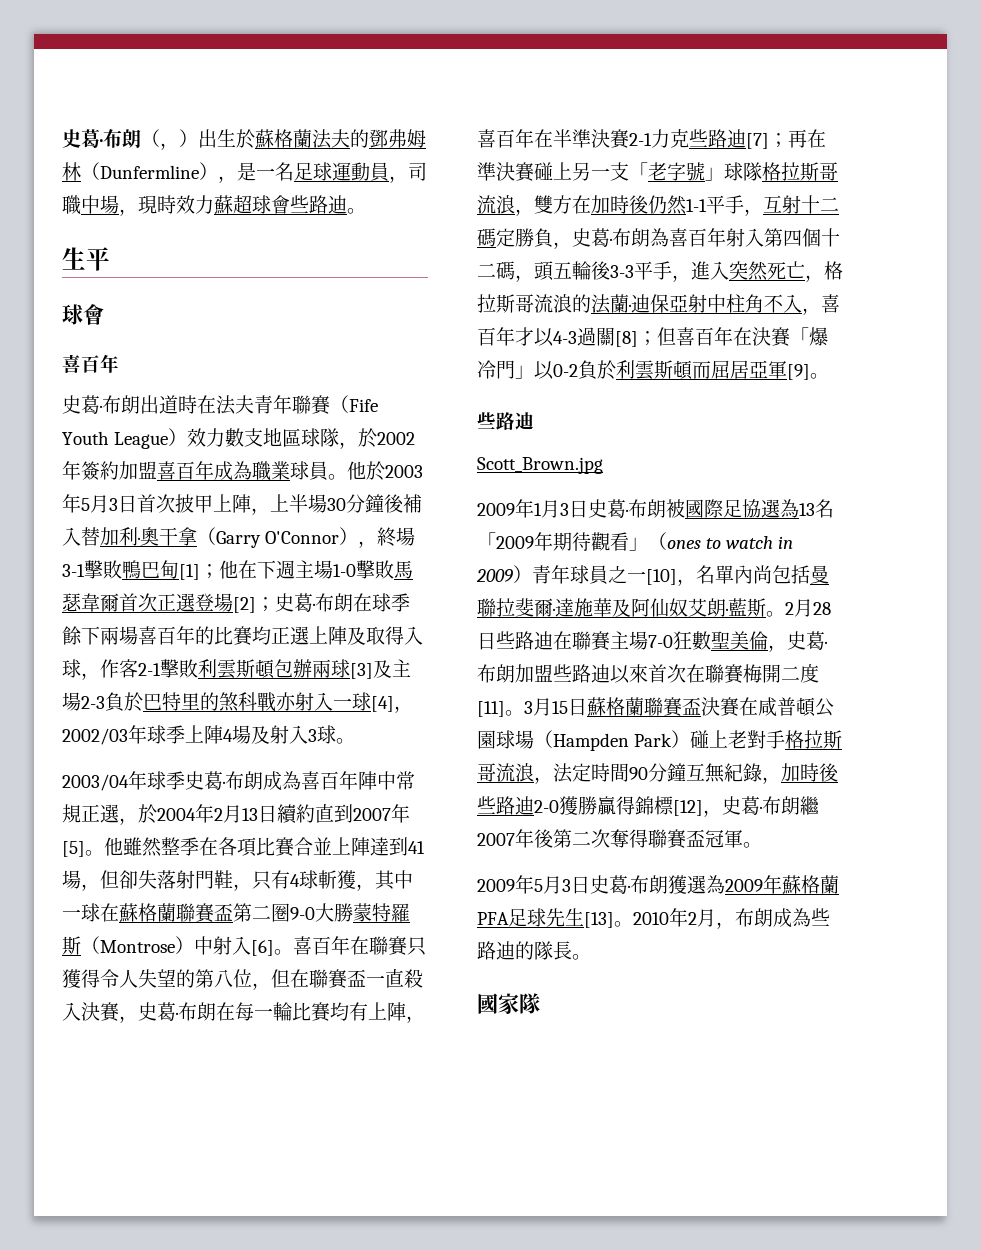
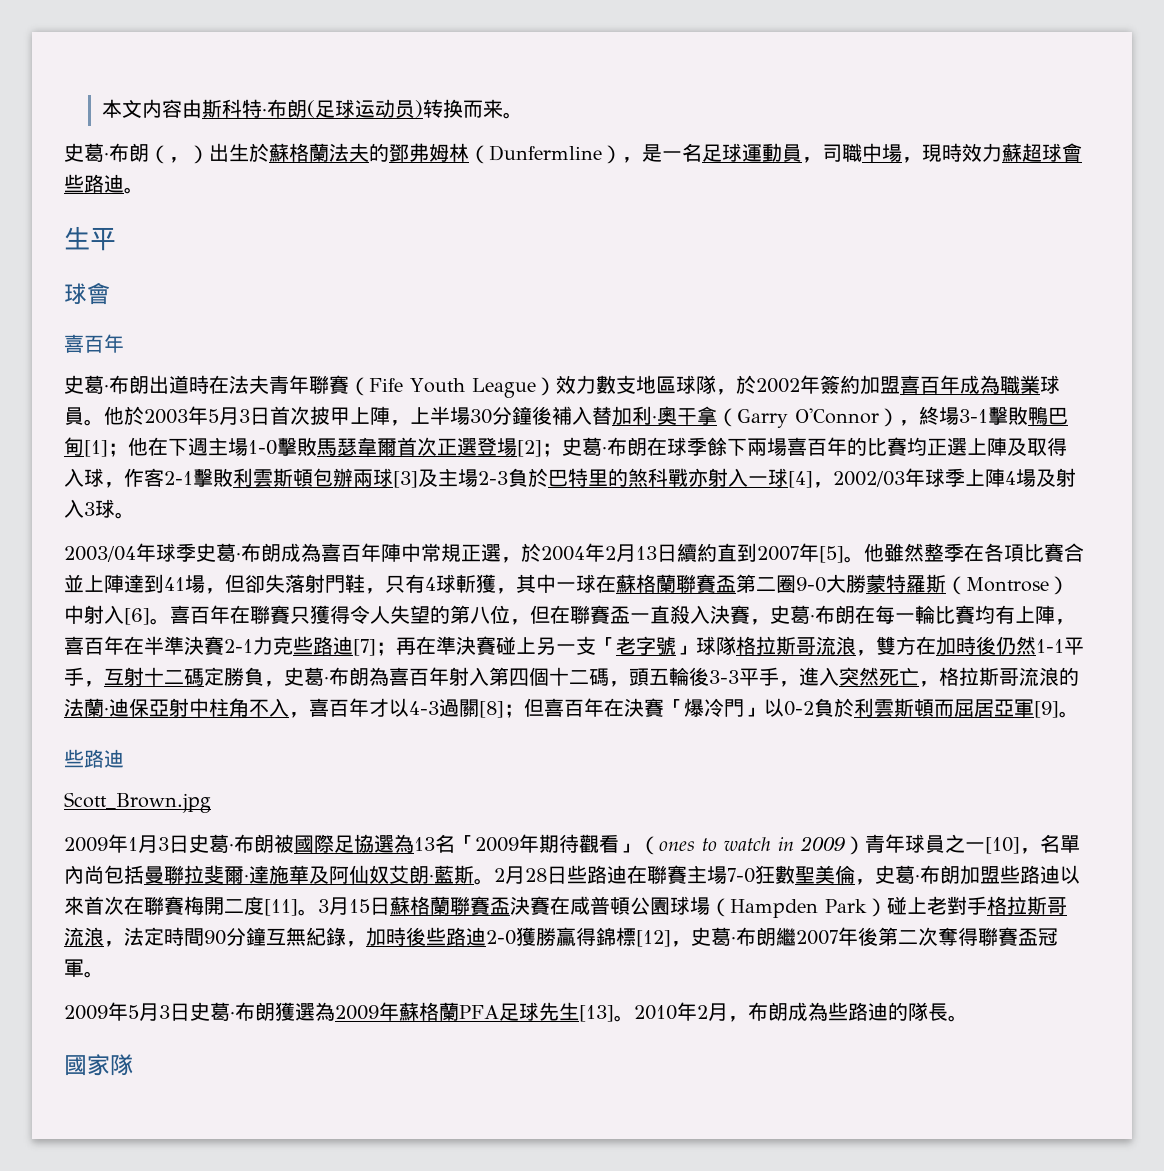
(62, 138) none -> [102,99,524,119] 本文内容由斯科特·布朗(足球运动员)转换而来。 //

